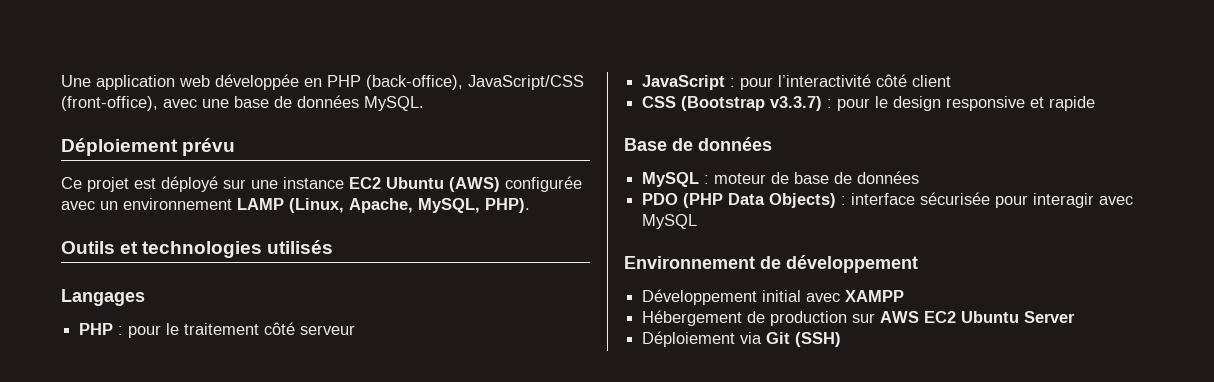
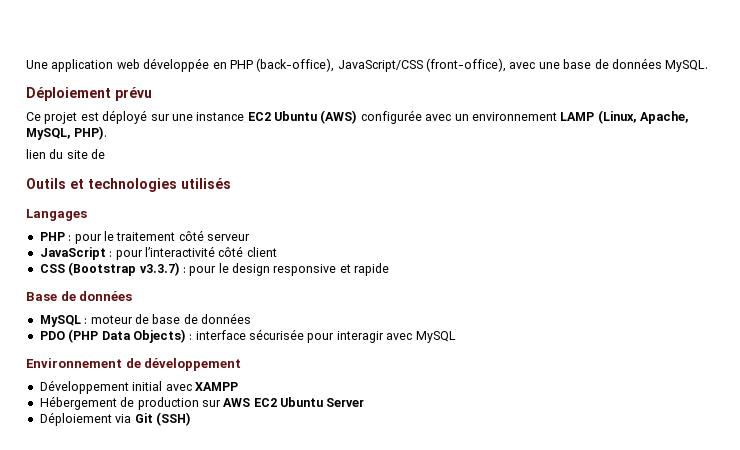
(530, 205) none -> [26,149,106,159] // lien du site de

